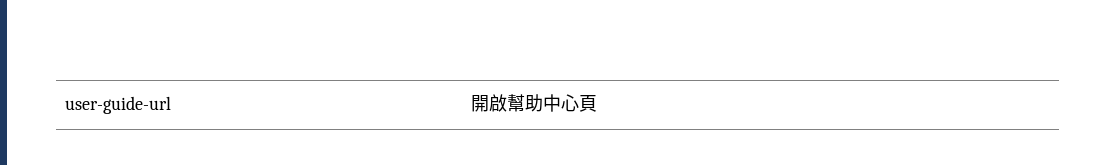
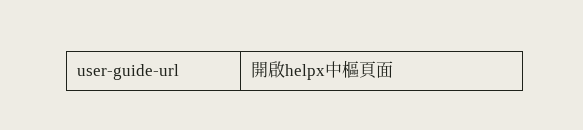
[506,94,597,112] 幫助中心頁 -> [284,60,393,80] helpx中樞頁面

